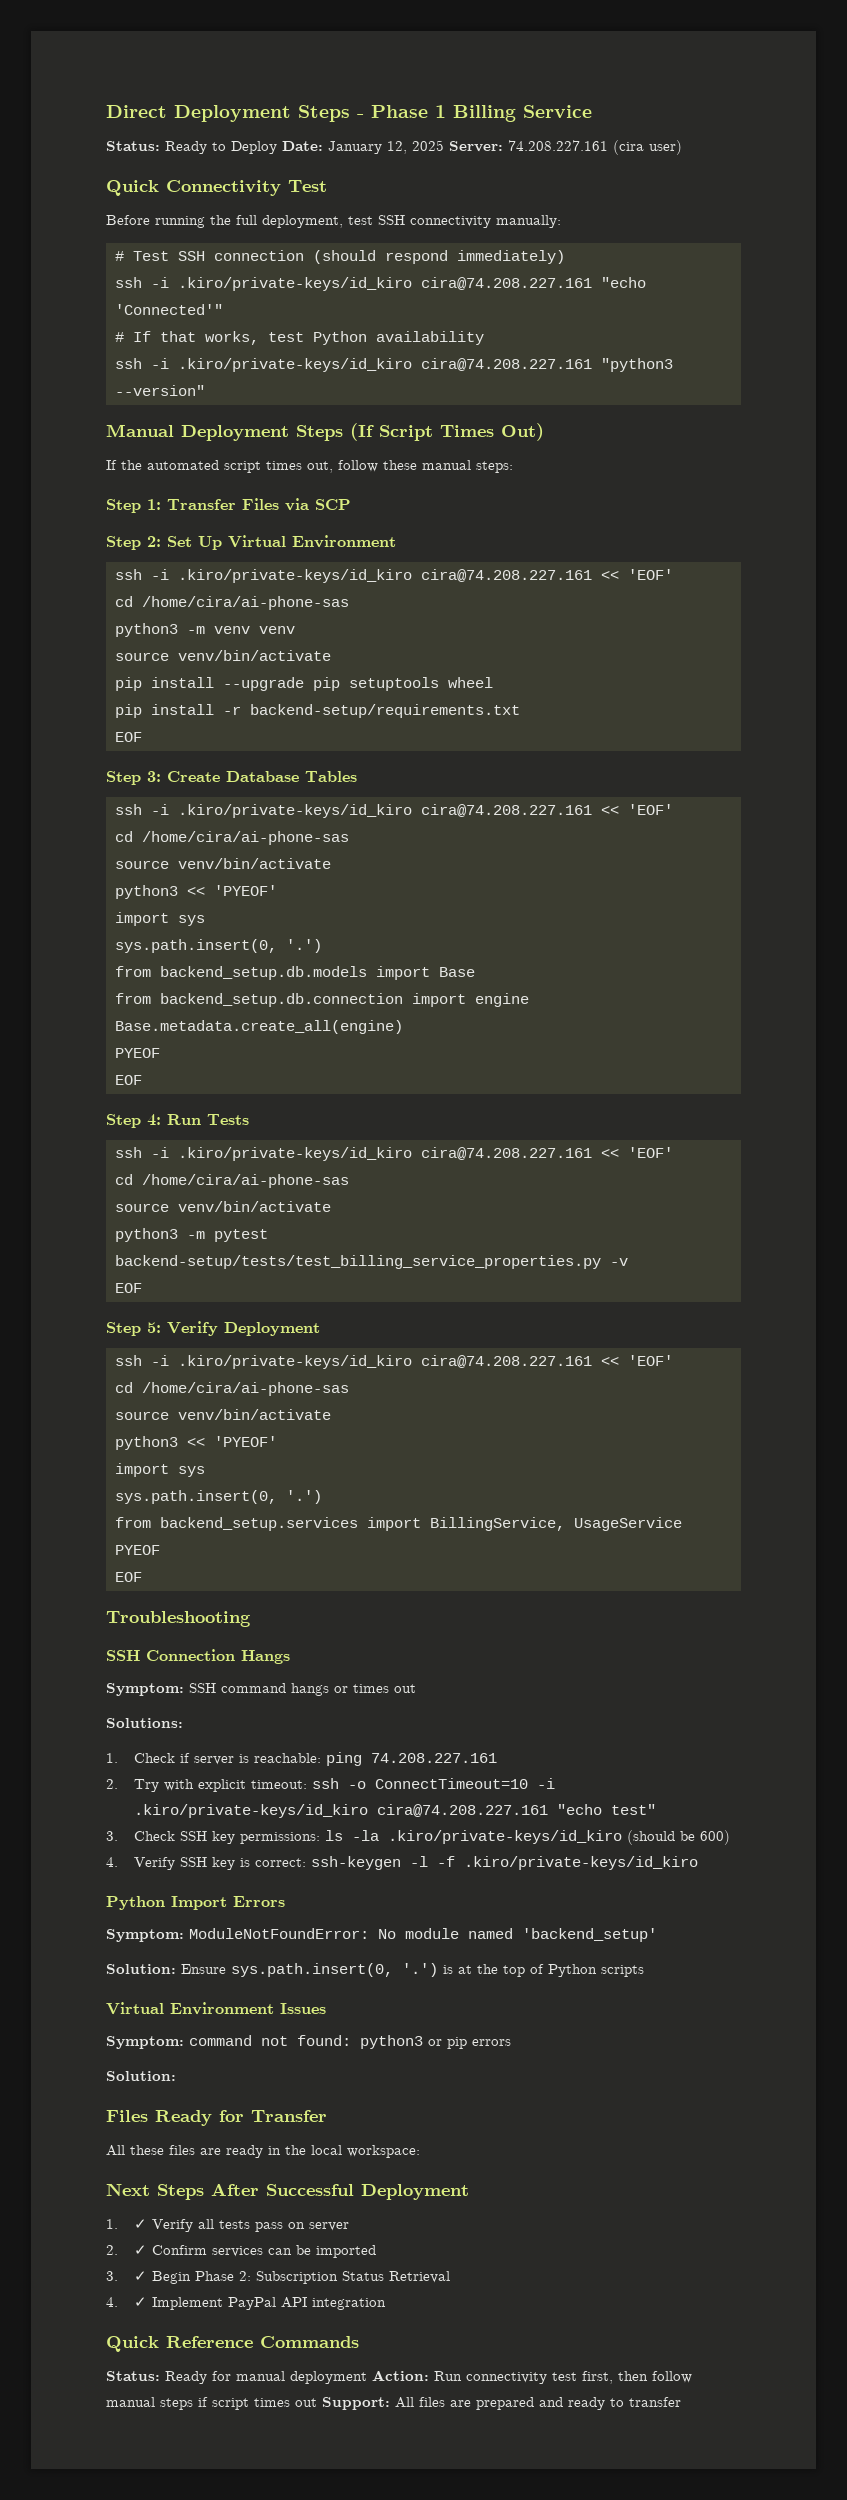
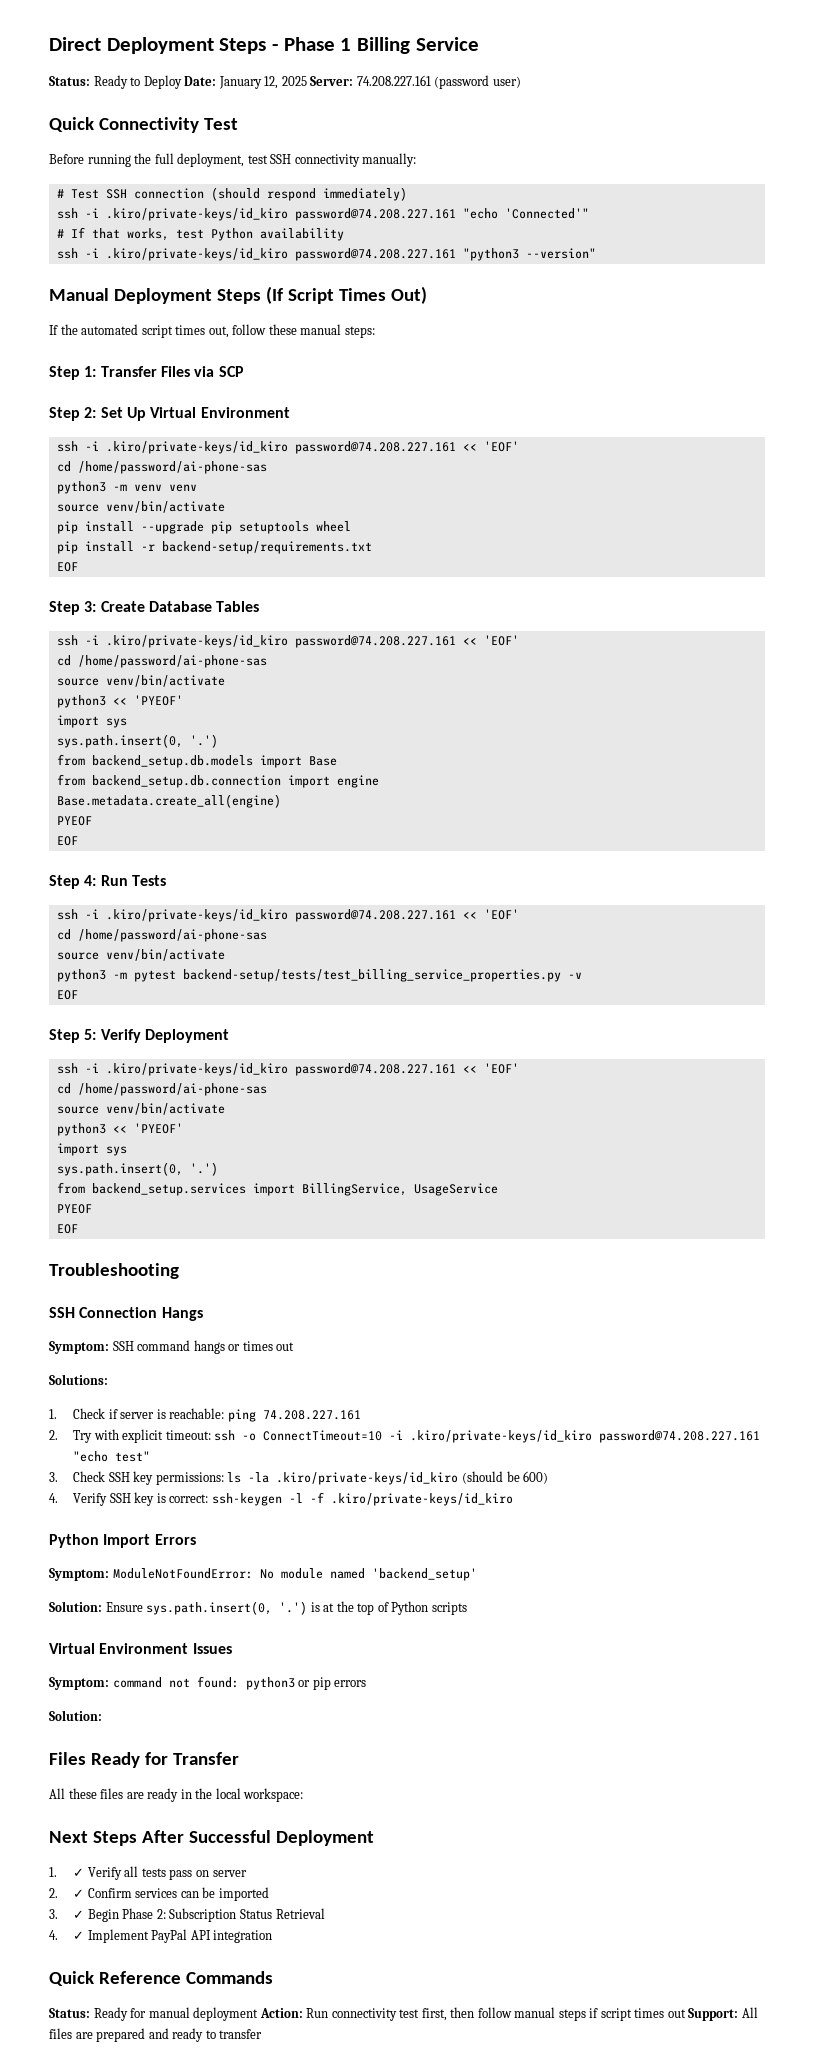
[613,140,644,155] (cira -> [434,75,490,89] (password
[421,277,592,290] cira@74.208.227.161 -> [294,208,456,221] password@74.208.227.161
[421,358,592,371] cira@74.208.227.161 -> [294,248,456,261] password@74.208.227.161
[421,569,673,582] [115,596,349,610] cira@74.208.227.161 << 'EOF' // cd /home/cira/ai-phone-sas -> [294,441,519,454] [56,461,267,474] password@74.208.227.161 << 'EOF' // cd /home/password/ai-phone-sas
[421,804,673,817] [115,831,349,845] cira@74.208.227.161 << 'EOF' // cd /home/cira/ai-phone-sas -> [294,635,519,648] [56,655,267,668] password@74.208.227.161 << 'EOF' // cd /home/password/ai-phone-sas
[421,1147,673,1160] [115,1174,349,1188] cira@74.208.227.161 << 'EOF' // cd /home/cira/ai-phone-sas -> [294,909,519,922] [56,929,267,942] password@74.208.227.161 << 'EOF' // cd /home/password/ai-phone-sas
[421,1355,673,1368] [115,1382,349,1396] cira@74.208.227.161 << 'EOF' // cd /home/cira/ai-phone-sas -> [294,1063,519,1076] [56,1083,267,1096] password@74.208.227.161 << 'EOF' // cd /home/password/ai-phone-sas
[376,1804,548,1817] cira@74.208.227.161 -> [599,1430,761,1443] password@74.208.227.161

